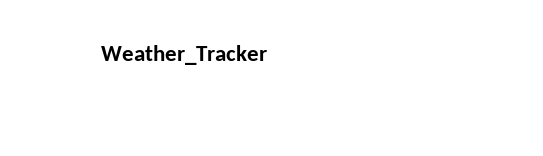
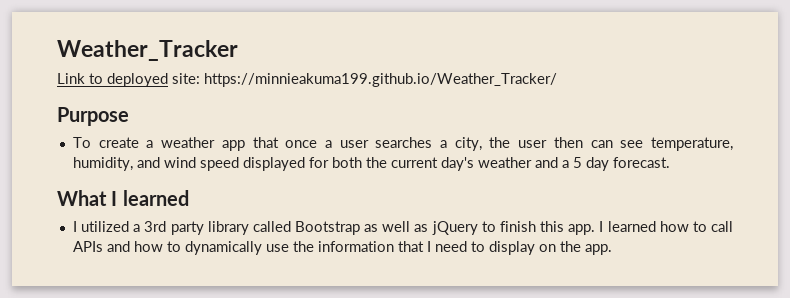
(267, 55) none -> [57,73,557,87] [57,107,129,126] [72,137,733,151] [72,157,670,171] [57,190,189,206] [72,221,733,235] [72,241,612,255] // Link to deployed site: https://minnieakuma199.github.io/Weather_Tracker/ // Purpose // To create a weather app that once a user searches a city, the user then can see temperature, humidity, and wind speed displayed for both the current day's weather and a 5 day forecast. // What I learned // I utilized a 3rd party library called Bootstrap as well as jQuery to finish this app. I learned how to call APIs and how to dynamically use the information that I need to display on the app.

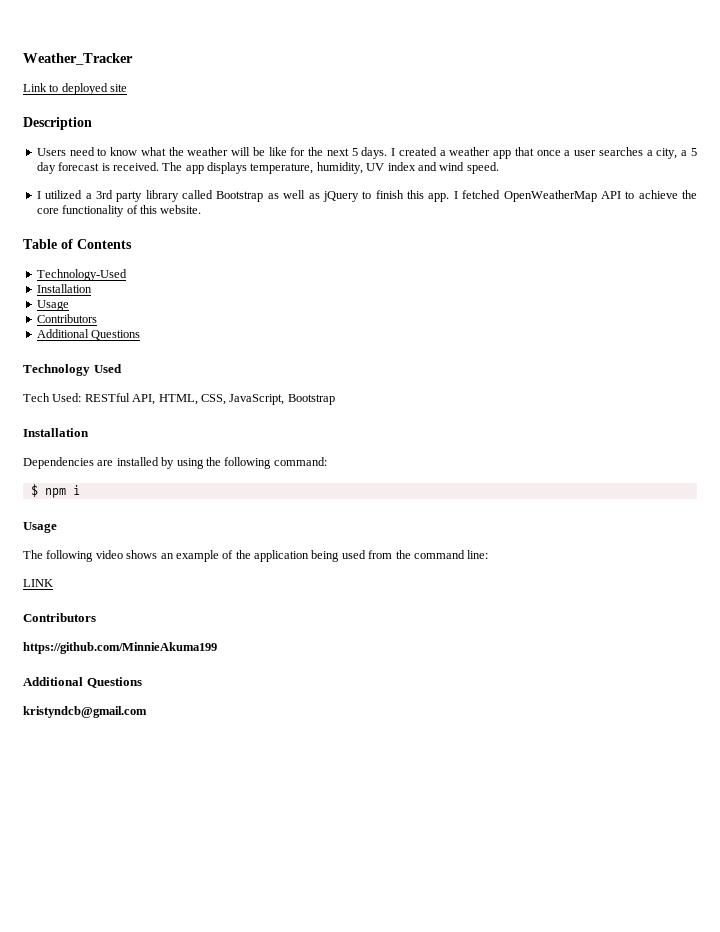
[172,73,557,87] [57,107,129,126] [72,137,139,148] site: https://minnieakuma199.github.io/Weather_Tracker/ // Purpose // To create -> [110,84,128,92] [23,117,92,130] [36,147,437,159] site // Description // Users need to know what the weather will be like for the next 5 days. I created
[489,137,733,151] [72,157,670,171] [57,190,189,206] the user then can see temperature, humidity, and wind speed displayed for both the current day's weather and a 5 day forecast. // What I learned -> [681,148,697,156] [36,162,499,174] a 5 day forecast is received. The app displays temperature, humidity, UV index and wind speed.
[607,221,733,232] [72,241,612,255] learned how to call APIs and how to dynamically use the information that I need to display on the app. -> [462,190,697,202] [36,205,202,217] [23,239,132,249] [36,269,127,281] [36,284,92,293] [36,300,69,311] [36,314,97,323] [36,329,141,340] [23,364,122,376] [23,393,335,405] [23,428,89,437] [23,457,327,469] [30,484,80,498] [23,522,57,533] [23,550,489,562] [23,579,53,587] [23,613,96,622] [23,642,217,654] [23,677,142,688] [23,706,147,718] fetched OpenWeatherMap API to achieve the core functionality of this website. // Table of Contents // Technology-Used // Installation // Usage // Contributors // Additional Questions // Technology Used // Tech Used: RESTful API, HTML, CSS, JavaScript, Bootstrap // Installation // Dependencies are installed by using the following command: // $ npm i // Usage // The following video shows an example of the application being used from the command line: // LINK // Contributors // https://github.com/MinnieAkuma199 // Additional Questions // kristyndcb@gmail.com

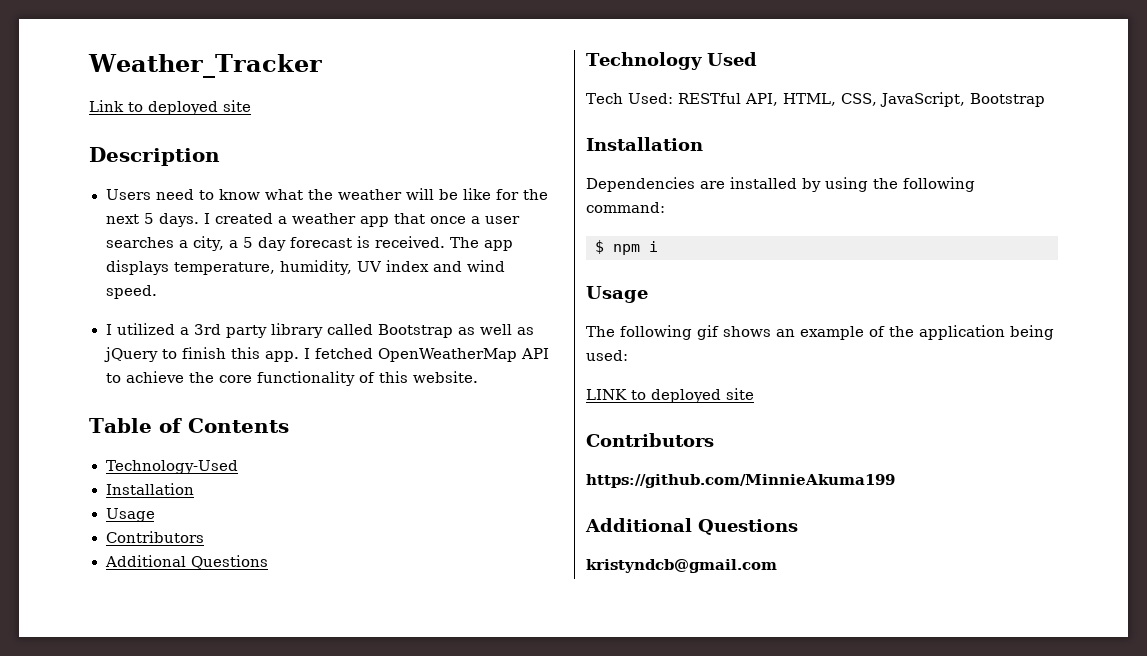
[95,550,123,559] video -> [697,325,719,340] gif
[341,550,489,559] [23,579,53,587] used from the command line: // LINK -> [586,350,628,361] [586,388,754,403] used: // LINK to deployed site

